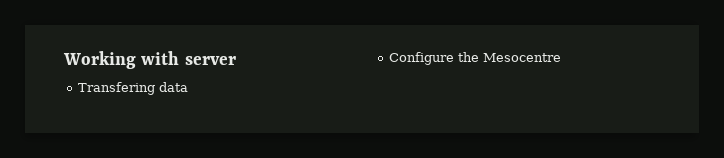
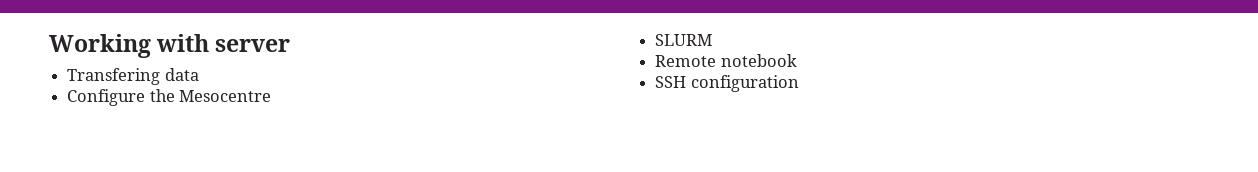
(562, 57) none -> [655,34,713,46] [655,54,797,67] [655,75,799,92] // SLURM // Remote notebook // SSH configuration

